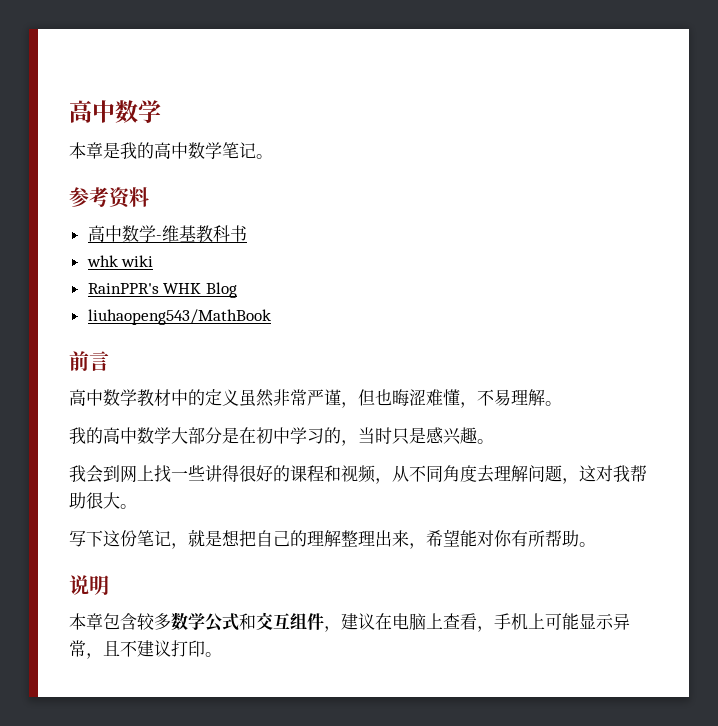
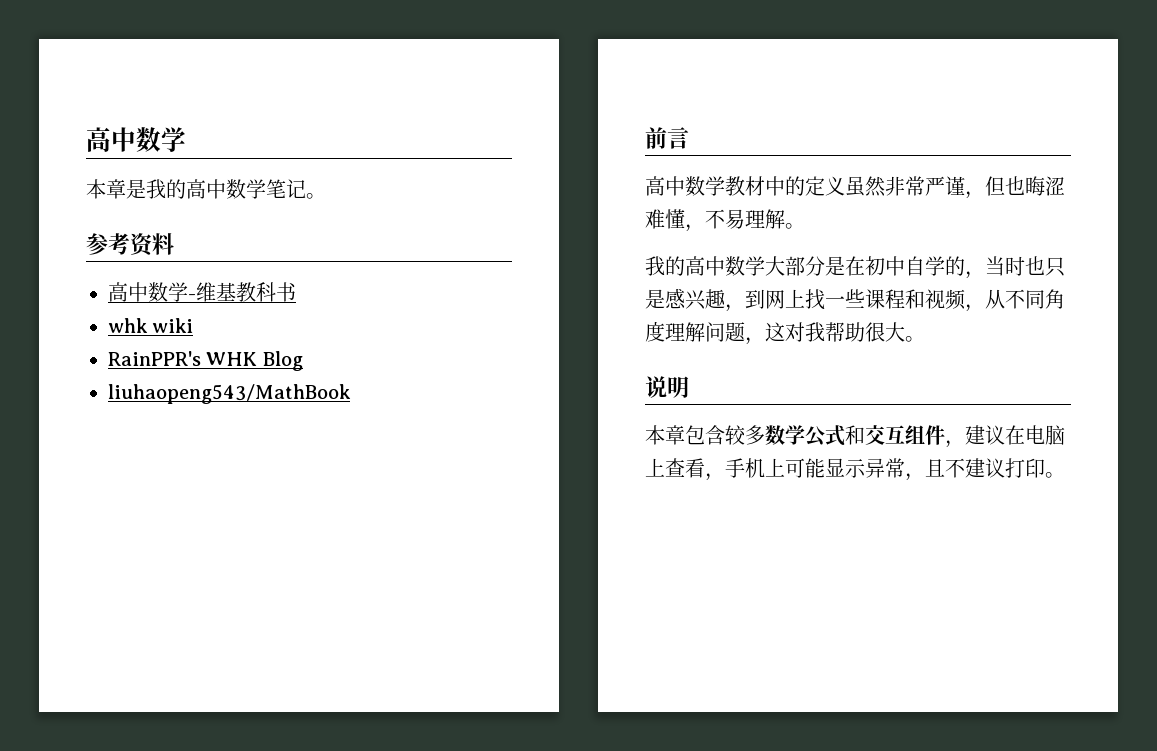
[290,427,324,444] 学习 -> [905,256,945,276] 自学
(392, 435) none -> [1025,256,1045,275] 也
[477,439,494,444] [69,465,103,483] 。 // 我会 -> [725,304,745,312] ，
[205,465,290,482] 讲得很好的 -> (865, 298) none
[477,465,494,483] 去 -> (665, 331) none
[69,529,596,549] // 写下这份笔记，就是想把自己的理解整理出来，希望能对你有所帮助。 -> (925, 339) none

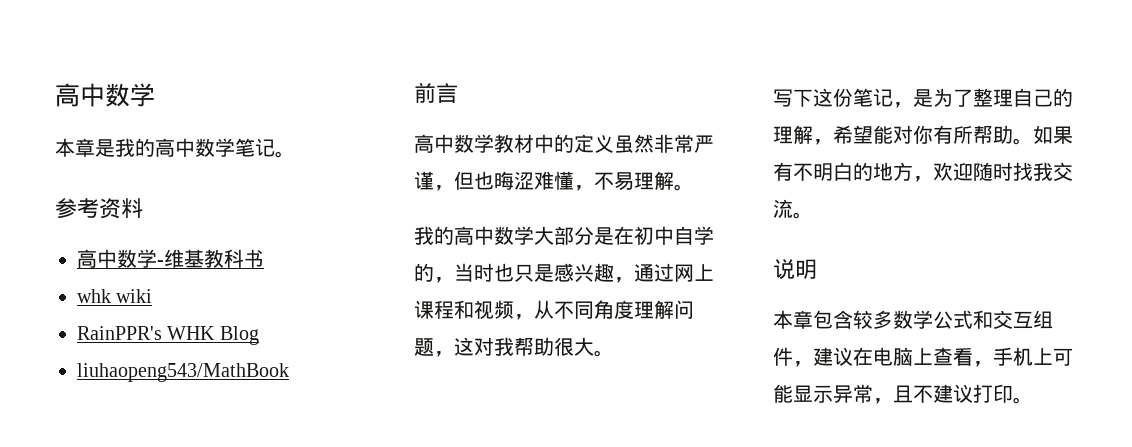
[745,289,865,310] 到网上找一些 -> [634,263,714,282] 通过网上
(925, 339) none -> [773,88,1073,108] [773,125,1073,145] [773,162,1073,182] [773,199,813,219] // 写下这份笔记，是为了整理自己的理解，希望能对你有所帮助。如果有不明白的地方，欢迎随时找我交流。

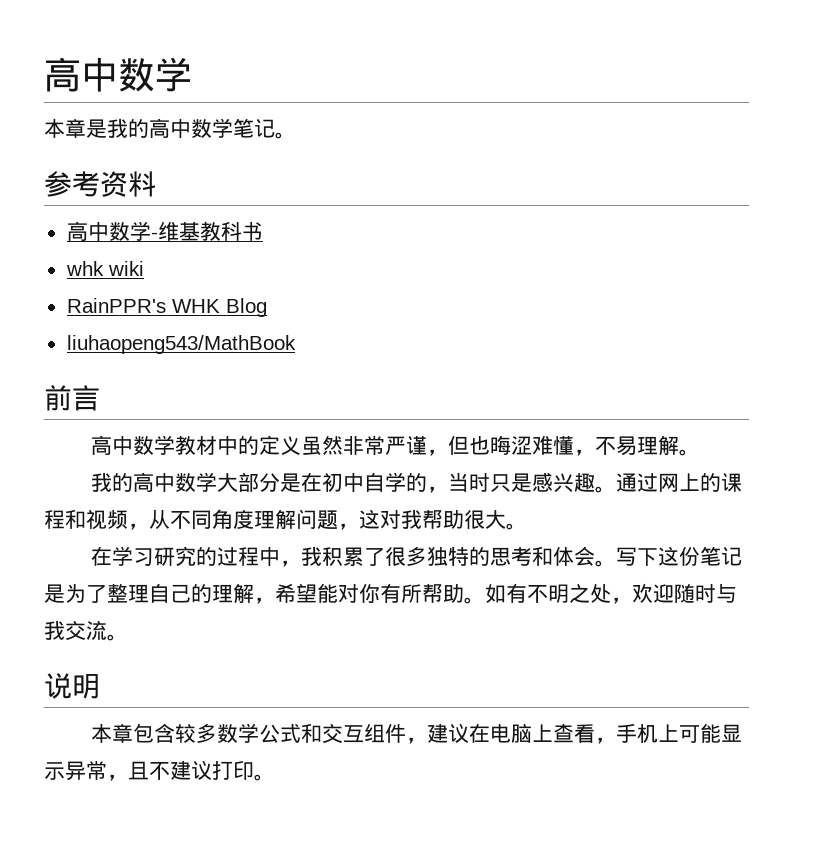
[494,263,514,282] 也 -> (490, 482) none
[614,277,634,283] ， -> [594,486,616,493] 。
(714, 272) none -> [699,473,721,492] 的
(614, 353) none -> [90,546,616,567] 在学习研究的过程中，我积累了很多独特的思考和体会。
[893,102,913,108] ， -> (742, 556) none
[1053,126,1073,144] [773,162,913,181] 果有不明白的地方 -> [506,583,611,603] 有不明之处
[1013,162,1033,181] 找 -> [716,584,737,603] 与

